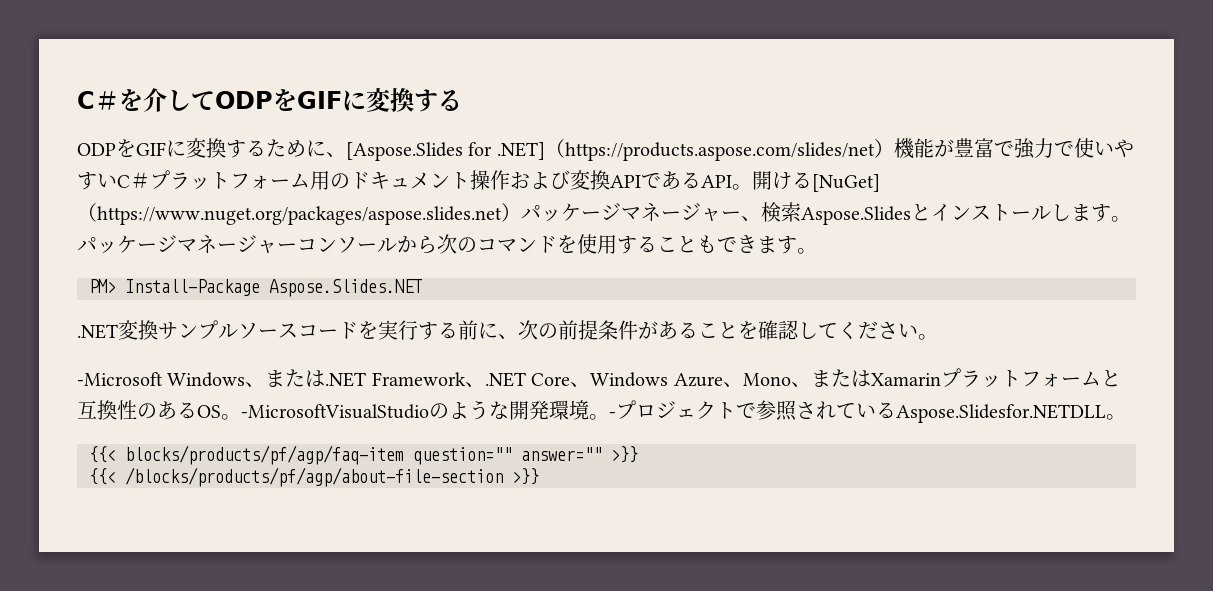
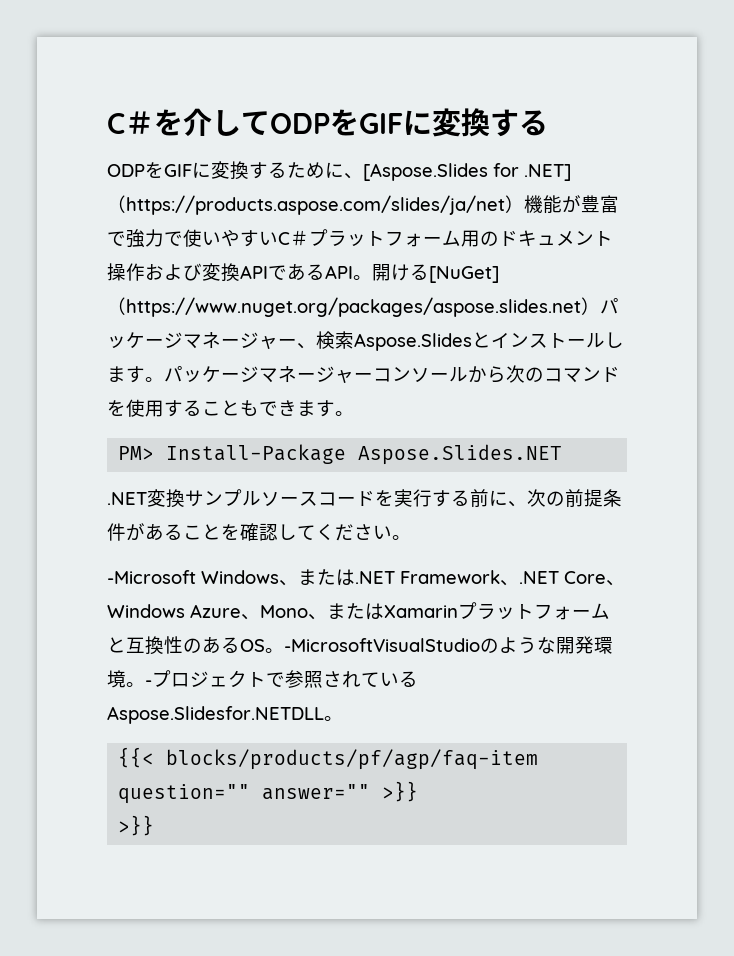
[564,142,875,161] https://products.aspose.com/slides/net -> [126,195,505,215] https://products.aspose.com/slides/ja/net
[89,467,503,487] {{< /blocks/products/pf/agp/about-file-section -> (419, 791) none

